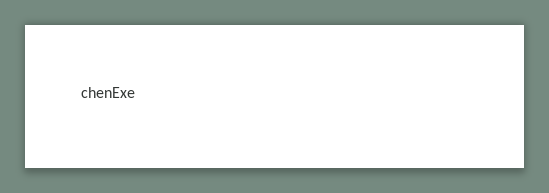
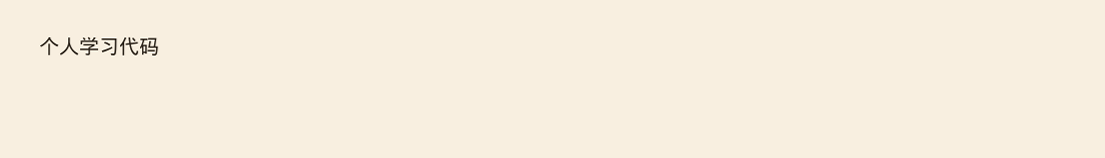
[81,87,135,98] chenExe -> [39,36,160,56] 个人学习代码

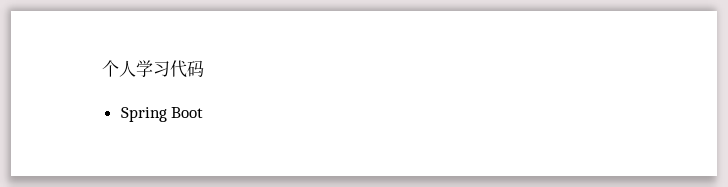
(160, 46) none -> [120,107,204,122] // Spring Boot

